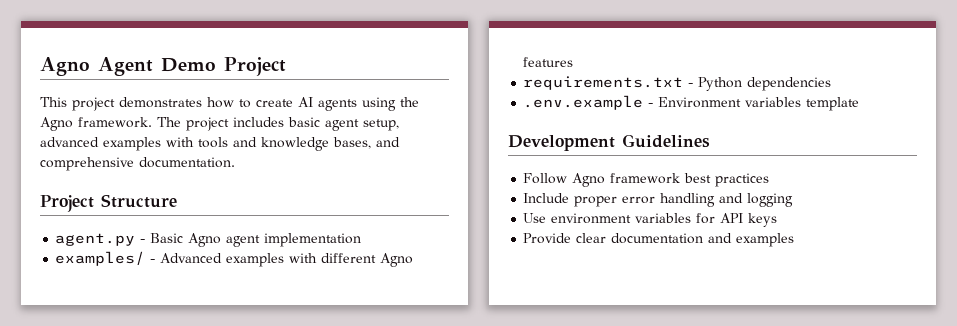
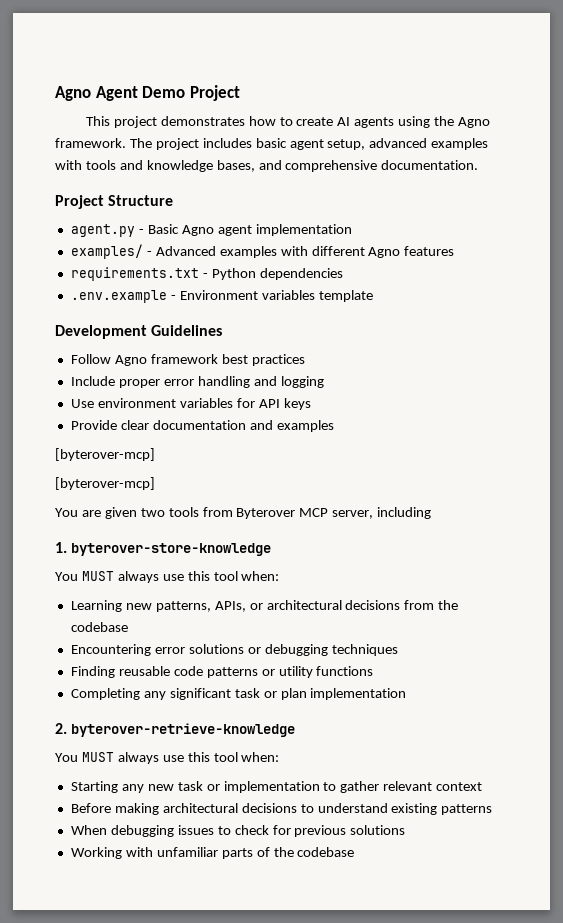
(795, 240) none -> [55,448,155,461] [55,477,155,490] [55,507,432,519] [55,542,272,556] [55,571,280,583] [70,600,459,612] [70,622,128,632] [70,644,398,656] [70,666,374,678] [70,688,407,700] [55,723,296,737] [55,752,280,764] [70,781,483,793] [70,803,493,815] [70,825,406,837] [70,847,355,859] // [byterover-mcp] // [byterover-mcp] // You are given two tools from Byterover MCP server, including // 1. byterover-store-knowledge // You MUST always use this tool when: // Learning new patterns, APIs, or architectural decisions from the codebase // Encountering error solutions or debugging techniques // Finding reusable code patterns or utility functions // Completing any significant task or plan implementation // 2. byterover-retrieve-knowledge // You MUST always use this tool when: // Starting any new task or implementation to gather relevant context // Before making architectural decisions to understand existing patterns // When debugging issues to check for previous solutions // Working with unfamiliar parts of the codebase

